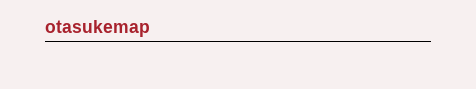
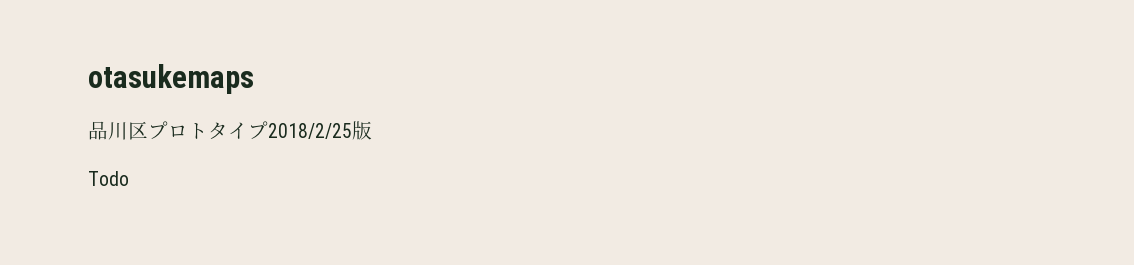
[45,20,150,37] otasukemap -> [88,64,254,94] [88,121,372,140] [88,171,129,186] otasukemaps // 品川区プロトタイプ2018/2/25版 // Todo

